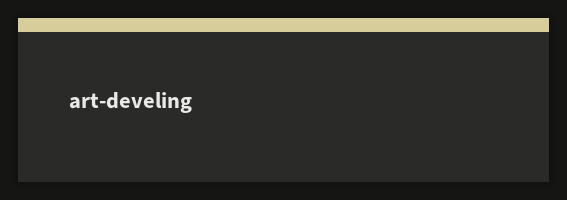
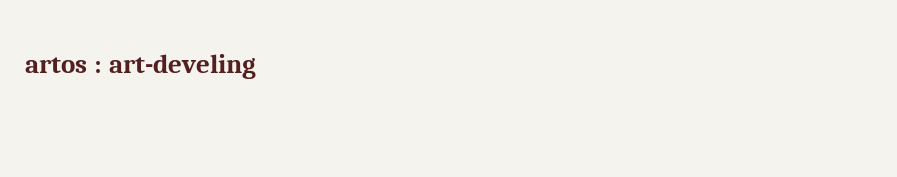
(69, 102) none -> [25,57,103,73] artos :

